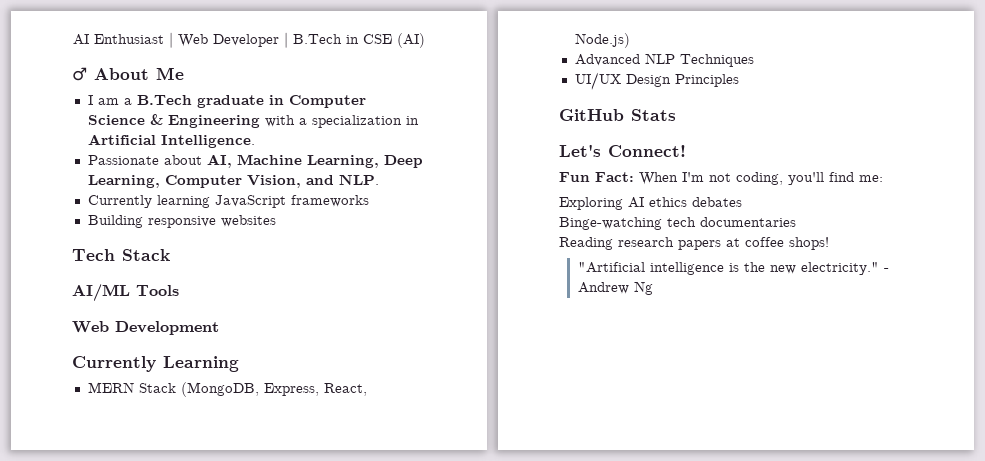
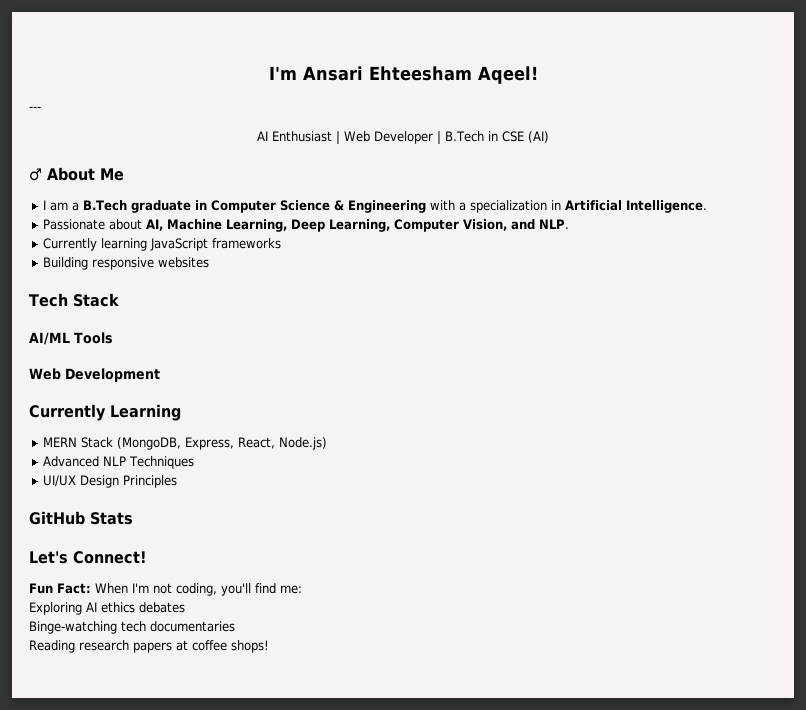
(73, 39) none -> [268,66,538,84] [29,106,41,111] I'm Ansari Ehteesham Aqeel! // --- //
[577,262,889,275] [577,281,653,295] // "Artificial intelligence is the new electricity." - Andrew Ng -> (269, 646) none

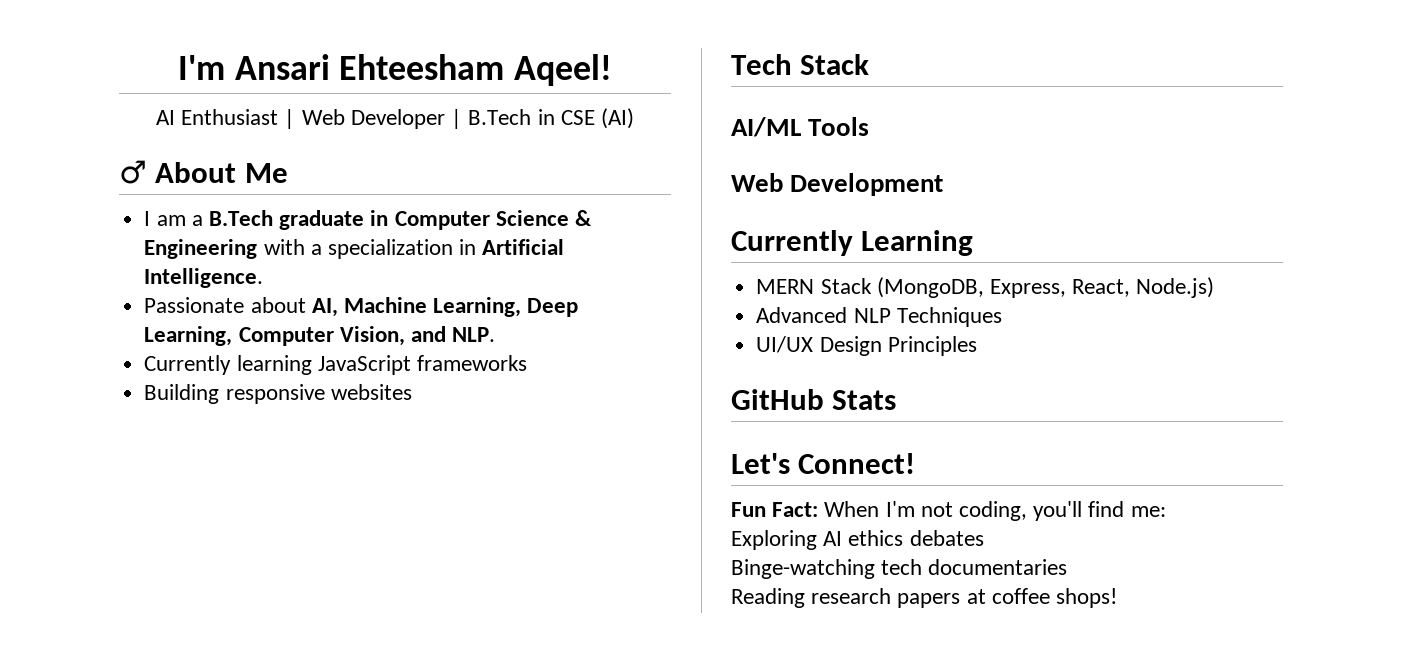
[29,106,41,111] // --- -> (613, 70) none

